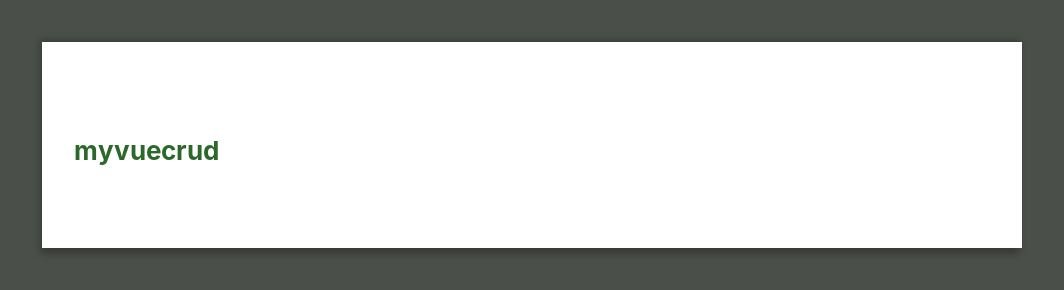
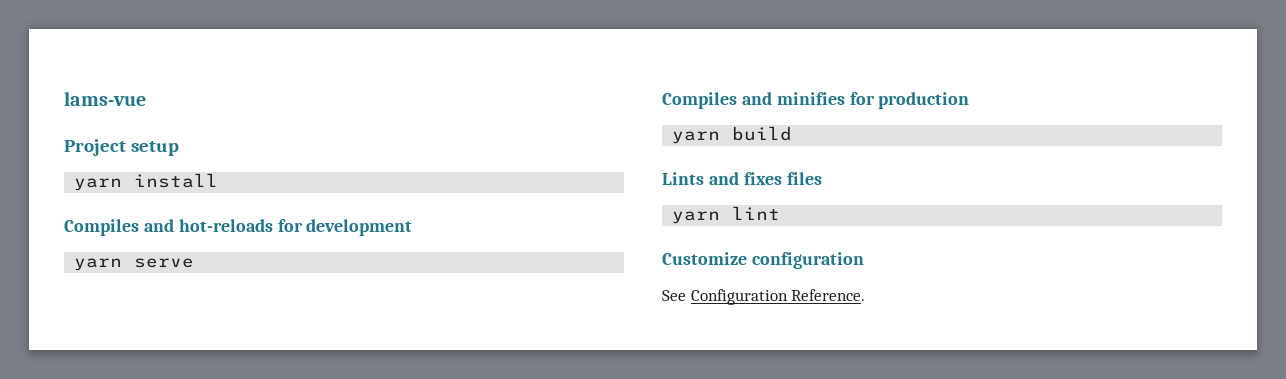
[74,141,219,165] myvuecrud -> [64,91,146,106] [64,139,179,156] [74,173,219,191] [64,219,413,236] [74,258,195,271] [662,92,970,109] [672,126,793,144] [662,172,822,185] [672,206,781,224] [662,252,864,269] [662,289,866,305] lams-vue // Project setup // yarn install // Compiles and hot-reloads for development // yarn serve // Compiles and minifies for production // yarn build // Lints and fixes files // yarn lint // Customize configuration // See Configuration Reference.

